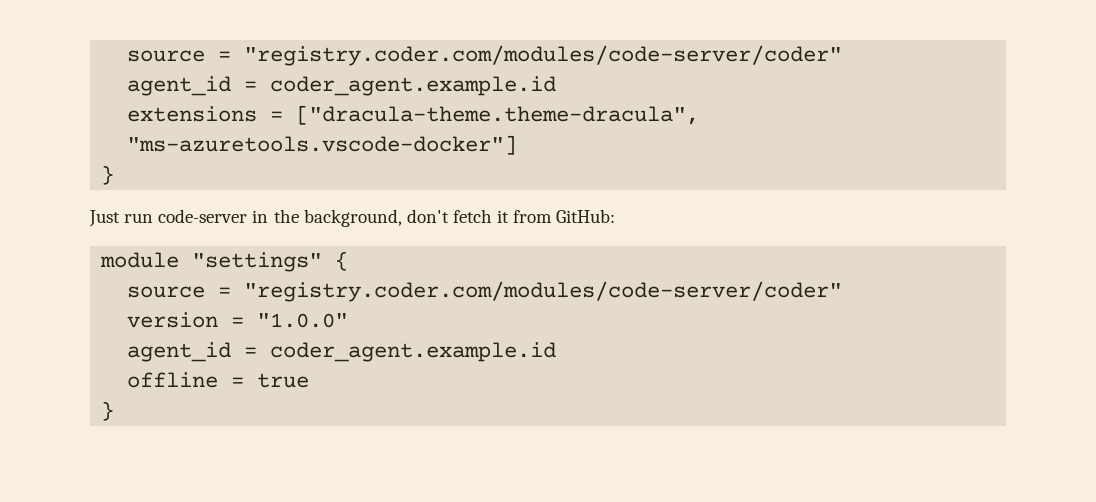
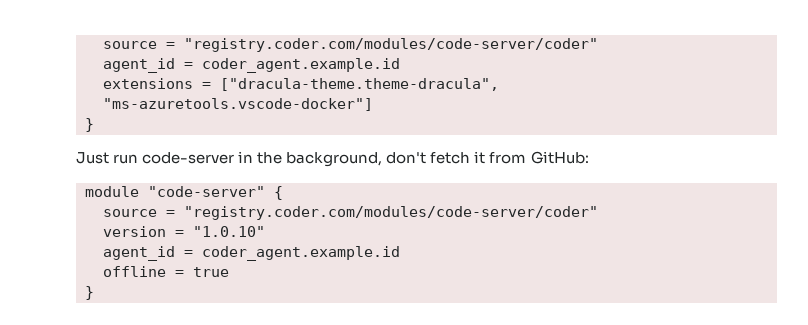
[192,252,323,272] "settings" -> [148,186,265,197] "code-server"
[257,313,349,328] "1.0.0" -> [193,226,265,237] "1.0.10"

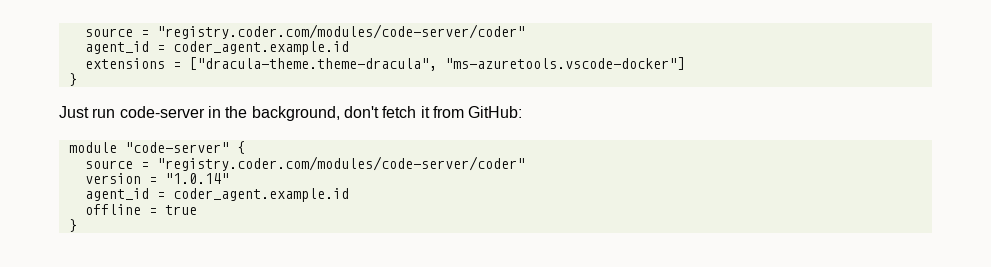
[193,226,265,237] "1.0.10" -> [164,173,229,184] "1.0.14"

